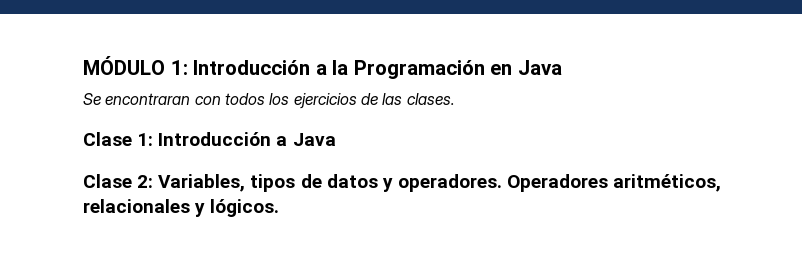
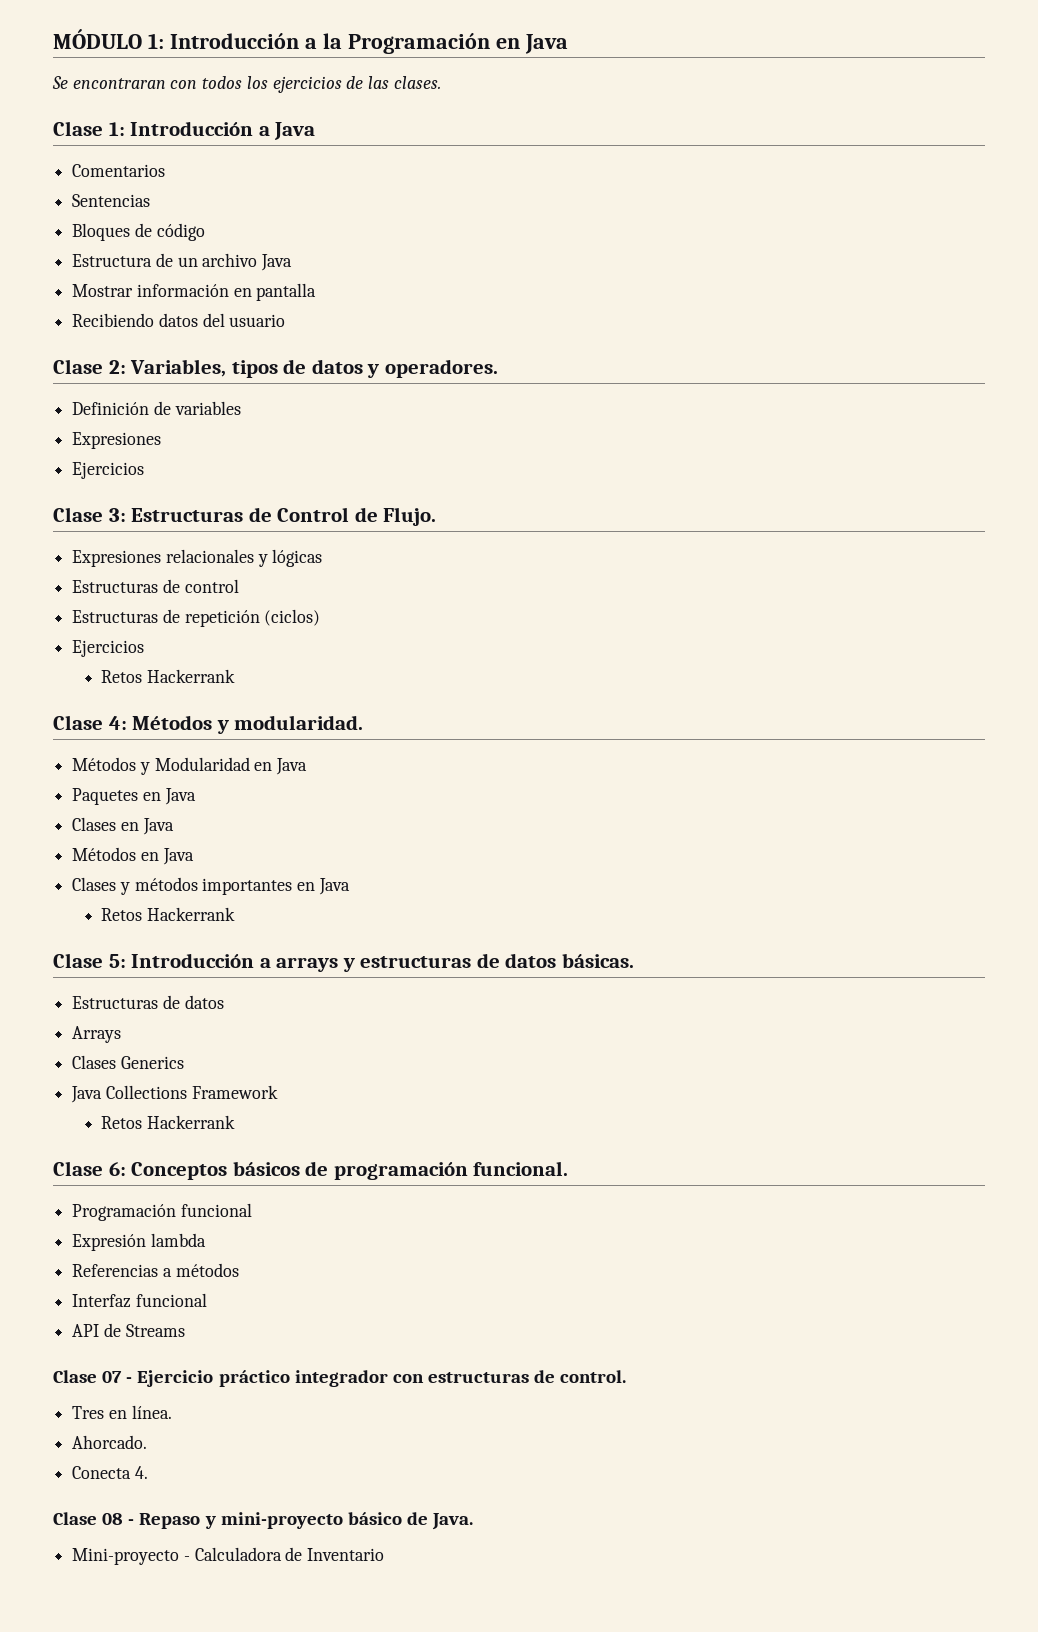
(336, 139) none -> [72,164,166,177] [72,194,151,207] [72,223,205,241] [72,253,293,271] [72,283,317,301] [72,313,286,327] // Comentarios // Sentencias // Bloques de código // Estructura de un archivo Java // Mostrar información en pantalla // Recibiendo datos del usuario
[507,174,722,192] [83,199,280,217] Operadores aritméticos, relacionales y lógicos. -> [72,401,241,415] [72,432,162,449] [72,462,145,479] [53,507,437,526] [72,549,323,567] [72,579,239,593] [72,609,321,627] [72,640,145,657] [101,669,236,683] [53,715,364,734] [72,757,308,775] [72,788,196,805] [72,817,174,835] [72,847,194,865] [72,877,350,895] [101,907,236,921] [53,953,634,972] [72,995,224,1009] [72,1026,122,1043] [72,1055,184,1069] [71,1085,278,1103] [101,1115,236,1129] [53,1161,569,1180] [72,1203,252,1221] [72,1233,206,1251] [72,1263,239,1277] [72,1293,207,1308] [72,1323,185,1337] [53,1370,627,1387] [72,1405,172,1419] [72,1435,148,1449] [72,1466,148,1479] [53,1512,474,1530] [72,1547,385,1565] // Definición de variables // Expresiones // Ejercicios // Clase 3: Estructuras de Control de Flujo. // Expresiones relacionales y lógicas // Estructuras de control // Estructuras de repetición (ciclos) // Ejercicios // Retos Hackerrank // Clase 4: Métodos y modularidad. // Métodos y Modularidad en Java // Paquetes en Java // Clases en Java // Métodos en Java // Clases y métodos importantes en Java // Retos Hackerrank // Clase 5: Introducción a arrays y estructuras de datos básicas. // Estructuras de datos // Arrays // Clases Generics // Java Collections Framework // Retos Hackerrank // Clase 6: Conceptos básicos de programación funcional. // Programación funcional // Expresión lambda // Referencias a métodos // Interfaz funcional // API de Streams // Clase 07 - Ejercicio práctico integrador con estructuras de control. // Tres en línea. // Ahorcado. // Conecta 4. // Clase 08 - Repaso y mini-proyecto básico de Java. // Mini-proyecto - Calculadora de Inventario

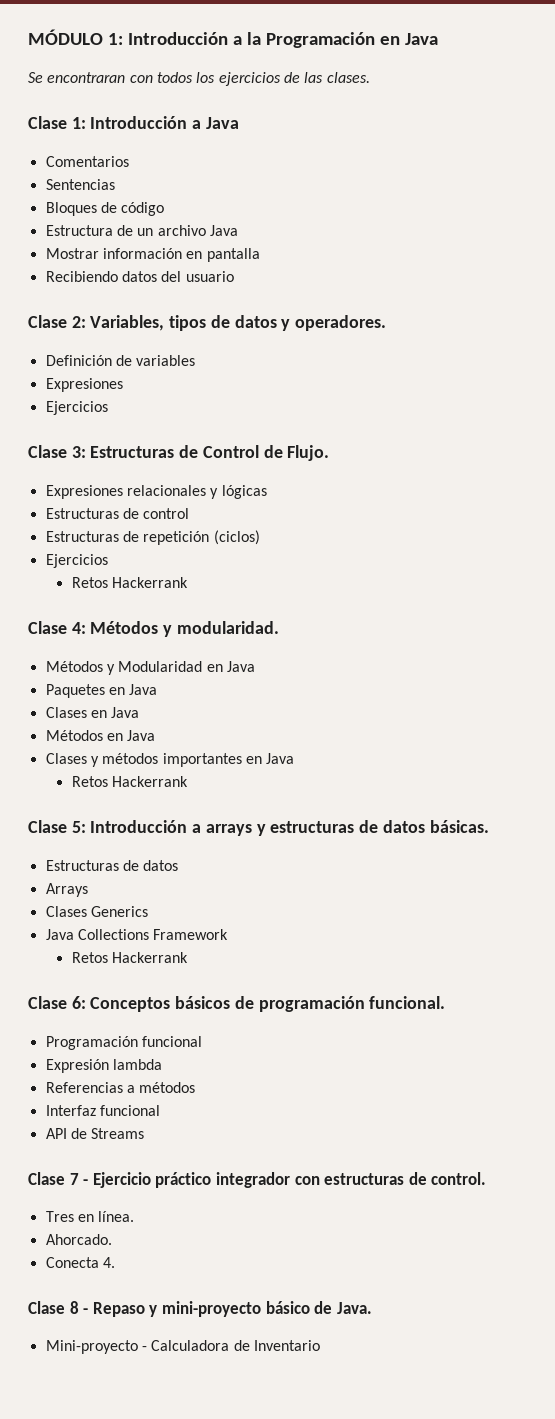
[102,1371,123,1383] 07 -> [69,1173,79,1185] 7
[102,1513,124,1525] 08 -> [69,1301,79,1314] 8

